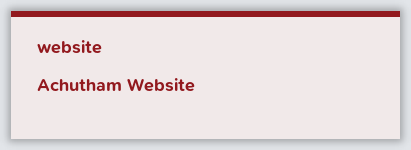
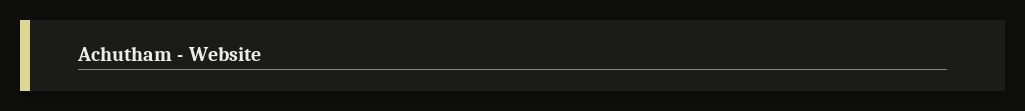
[37,40,102,54] [37,79,122,91] website // Achutham -> [77,46,184,61] Achutham -

